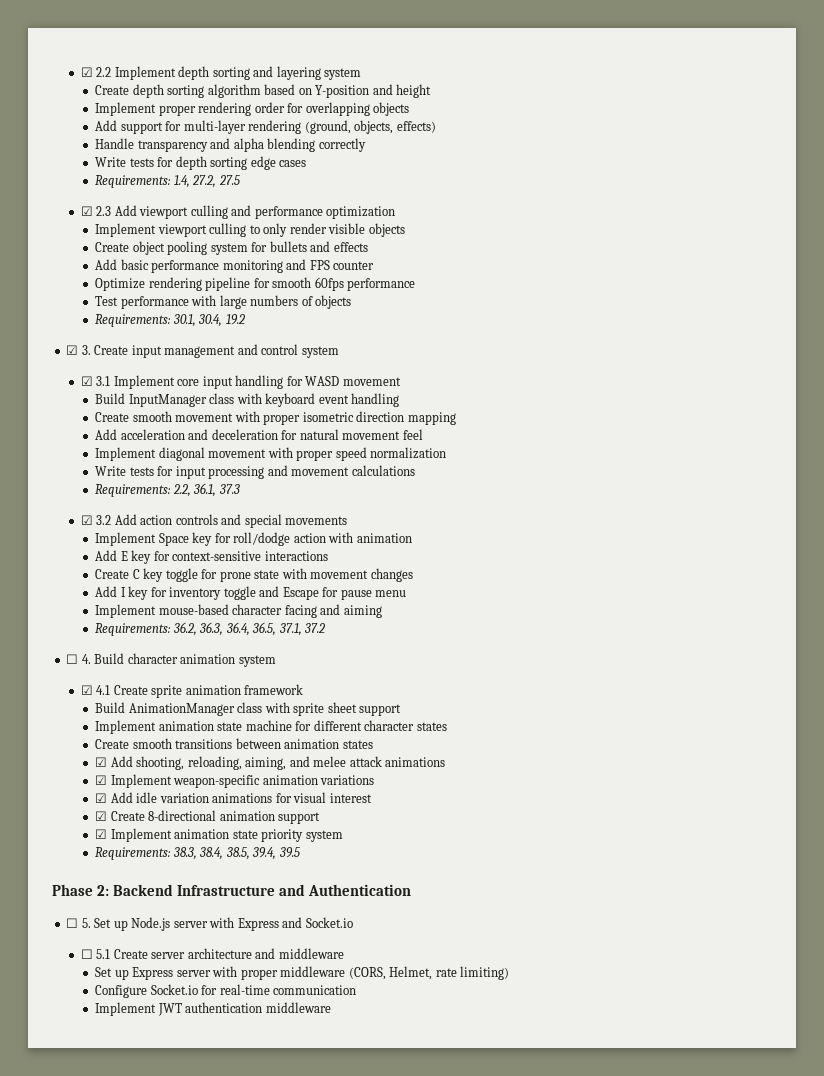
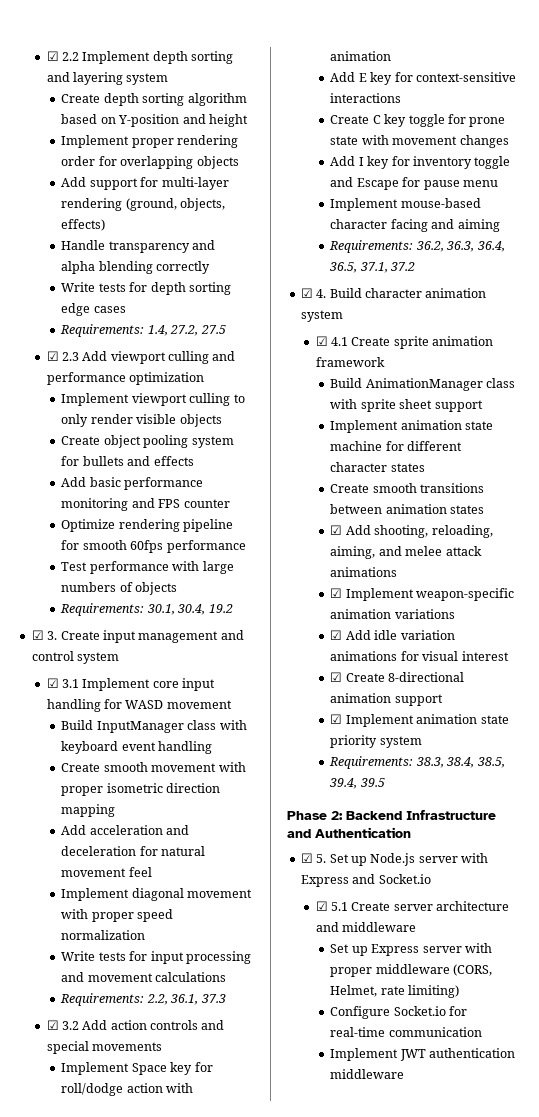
[66,654,79,664] ☐ -> [300,288,313,298] ☑
[66,918,79,928] ☐ -> [300,853,313,863] ☑
[80,949,93,959] ☐ -> [315,901,328,911] ☑

